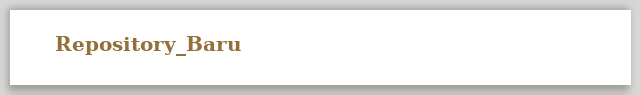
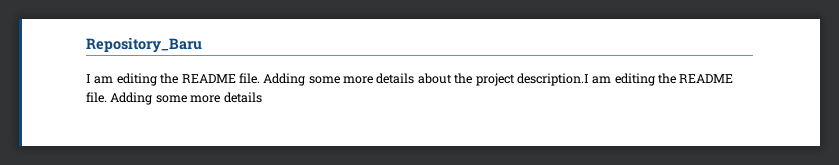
(242, 46) none -> [86,73,734,86] [86,92,262,105] // I am editing the README file. Adding some more details about the project description.I am editing the README file. Adding some more details

